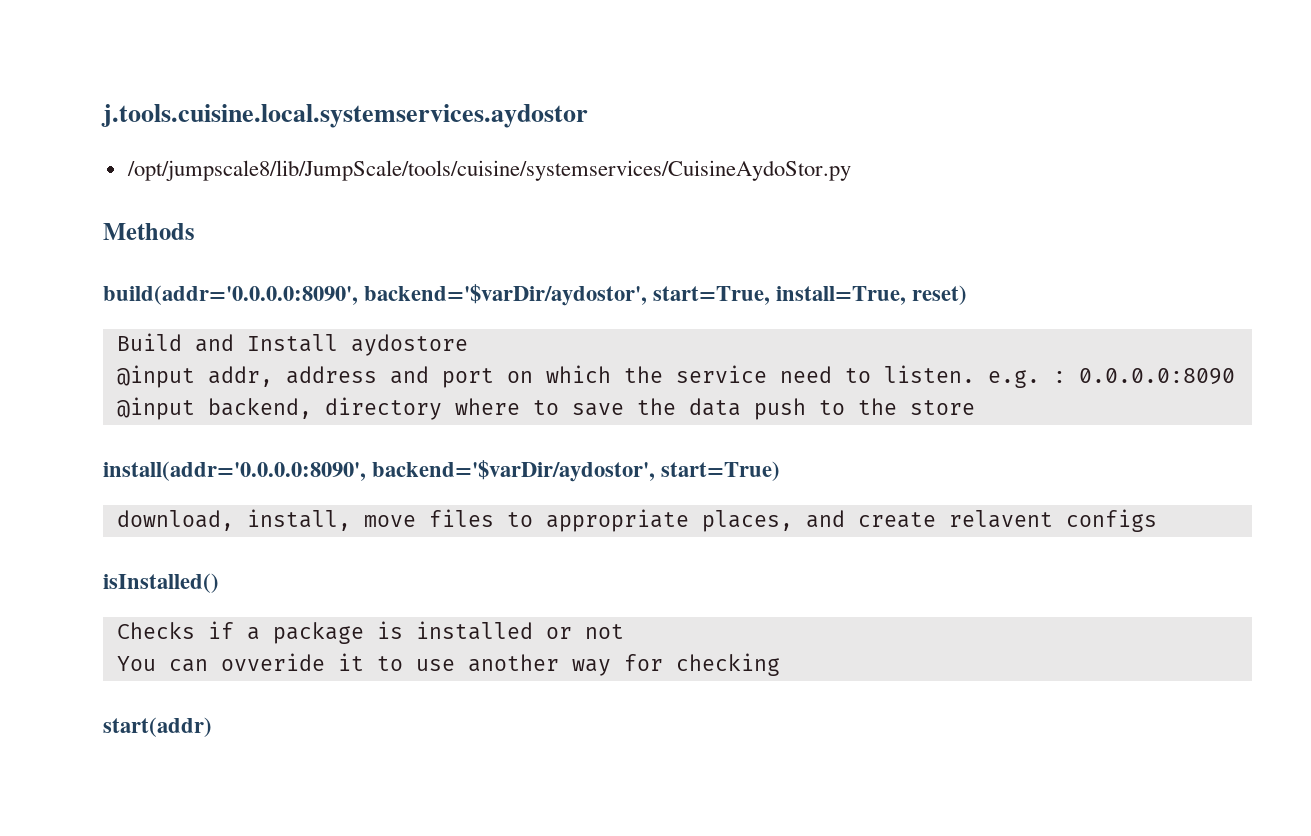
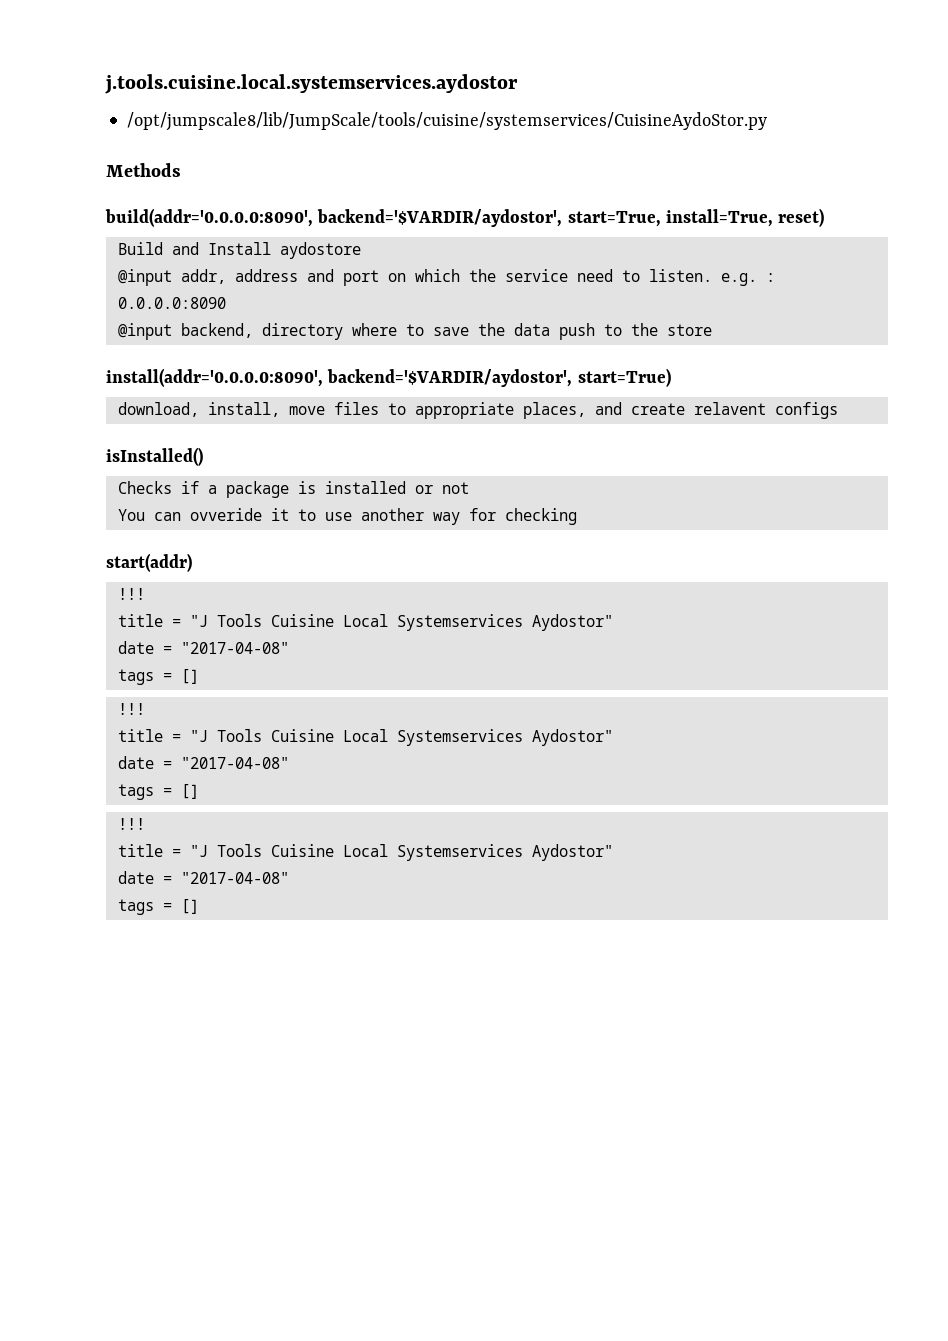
[364,284,648,306] backend='$varDir/aydostor', -> [317,209,563,227] backend='$VARDIR/aydostor',
[372,460,656,482] backend='$varDir/aydostor', -> [327,369,573,387] backend='$VARDIR/aydostor',
(212, 727) none -> [117,588,145,600] [117,614,613,631] [117,641,289,654] [117,669,199,685] [117,703,145,715] [117,729,613,746] [117,756,289,769] [117,784,199,800] [117,818,145,830] [117,844,613,861] [117,871,289,884] [117,899,199,915] // !!! // title = "J Tools Cuisine Local Systemservices Aydostor" // date = "2017-04-08" // tags = [] // !!! // title = "J Tools Cuisine Local Systemservices Aydostor" // date = "2017-04-08" // tags = [] // !!! // title = "J Tools Cuisine Local Systemservices Aydostor" // date = "2017-04-08" // tags = []

